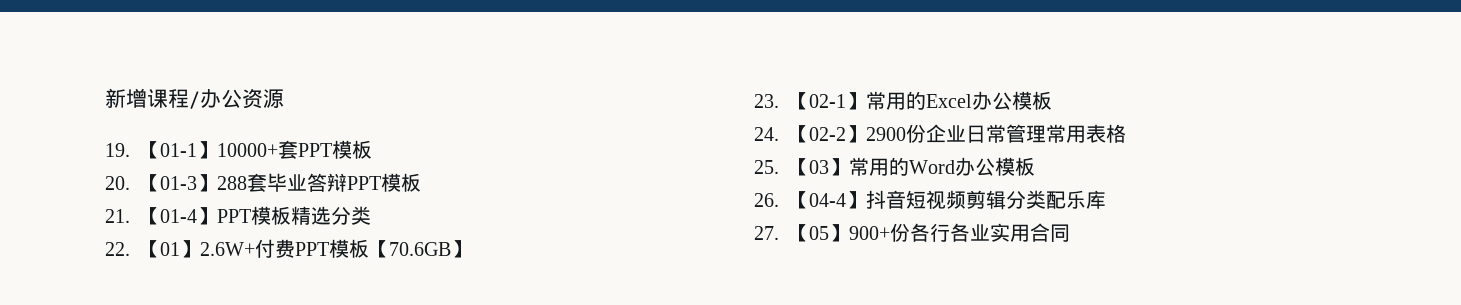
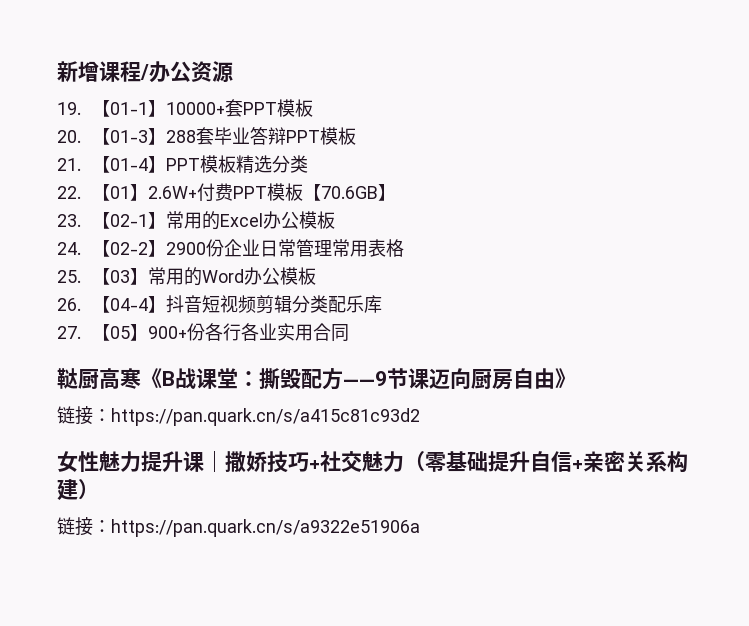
(1070, 233) none -> [57,368,576,390] [57,406,420,426] [57,451,688,473] [57,479,99,500] [57,517,420,537] // 鞑厨高寒《B战课堂：撕毁配方——9节课迈向厨房自由》 // 链接：https://pan.quark.cn/s/a415c81c93d2 // 女性魅力提升课｜撒娇技巧+社交魅力（零基础提升自信+亲密关系构建） // 链接：https://pan.quark.cn/s/a9322e51906a

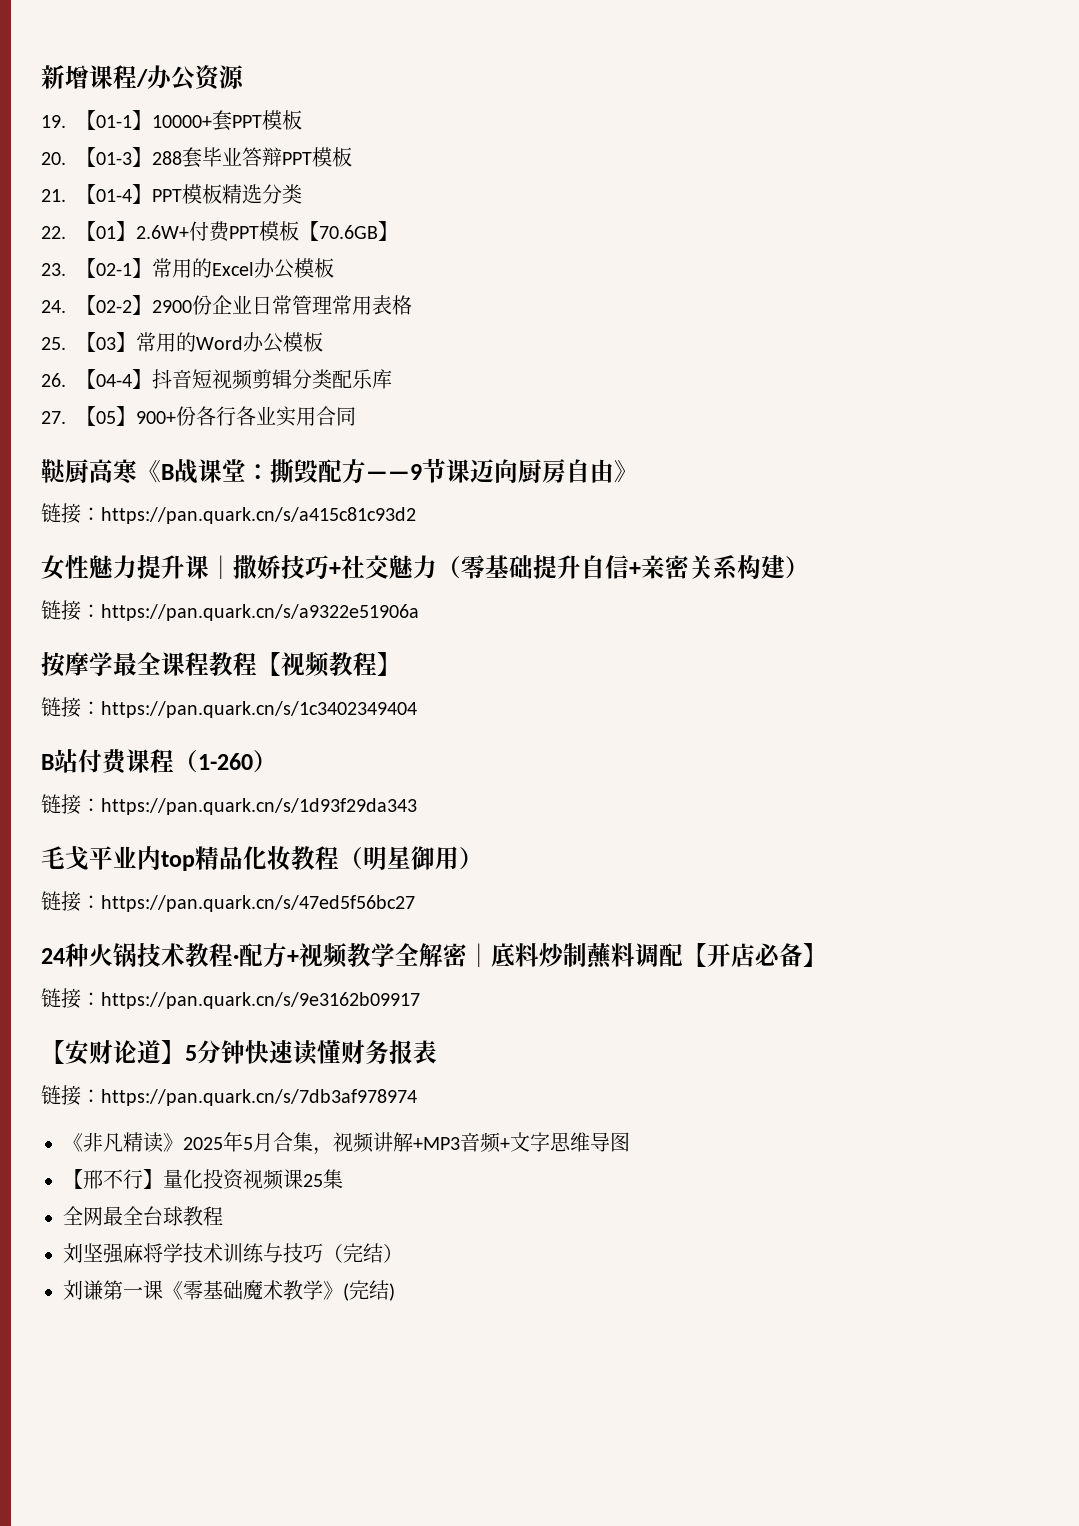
(420, 528) none -> [41,652,401,677] [41,697,417,718] [41,749,277,774] [41,794,417,815] [41,846,483,871] [41,891,415,912] [41,943,827,969] [41,988,420,1009] [41,1040,437,1065] [41,1085,417,1106] [63,1132,630,1155] [63,1169,343,1190] [63,1206,223,1226] [63,1243,403,1264] [63,1280,395,1301] // 按摩学最全课程教程【视频教程】 // 链接：https://pan.quark.cn/s/1c3402349404 // B站付费课程（1-260） // 链接：https://pan.quark.cn/s/1d93f29da343 // 毛戈平业内top精品化妆教程（明星御用） // 链接：https://pan.quark.cn/s/47ed5f56bc27 // 24种火锅技术教程·配方+视频教学全解密｜底料炒制蘸料调配【开店必备】 // 链接：https://pan.quark.cn/s/9e3162b09917 // 【安财论道】5分钟快速读懂财务报表 // 链接：https://pan.quark.cn/s/7db3af978974 // 《非凡精读》2025年5月合集，视频讲解+MP3音频+文字思维导图 // 【邢不行】量化投资视频课25集 // 全网最全台球教程 // 刘坚强麻将学技术训练与技巧（完结） // 刘谦第一课《零基础魔术教学》(完结)

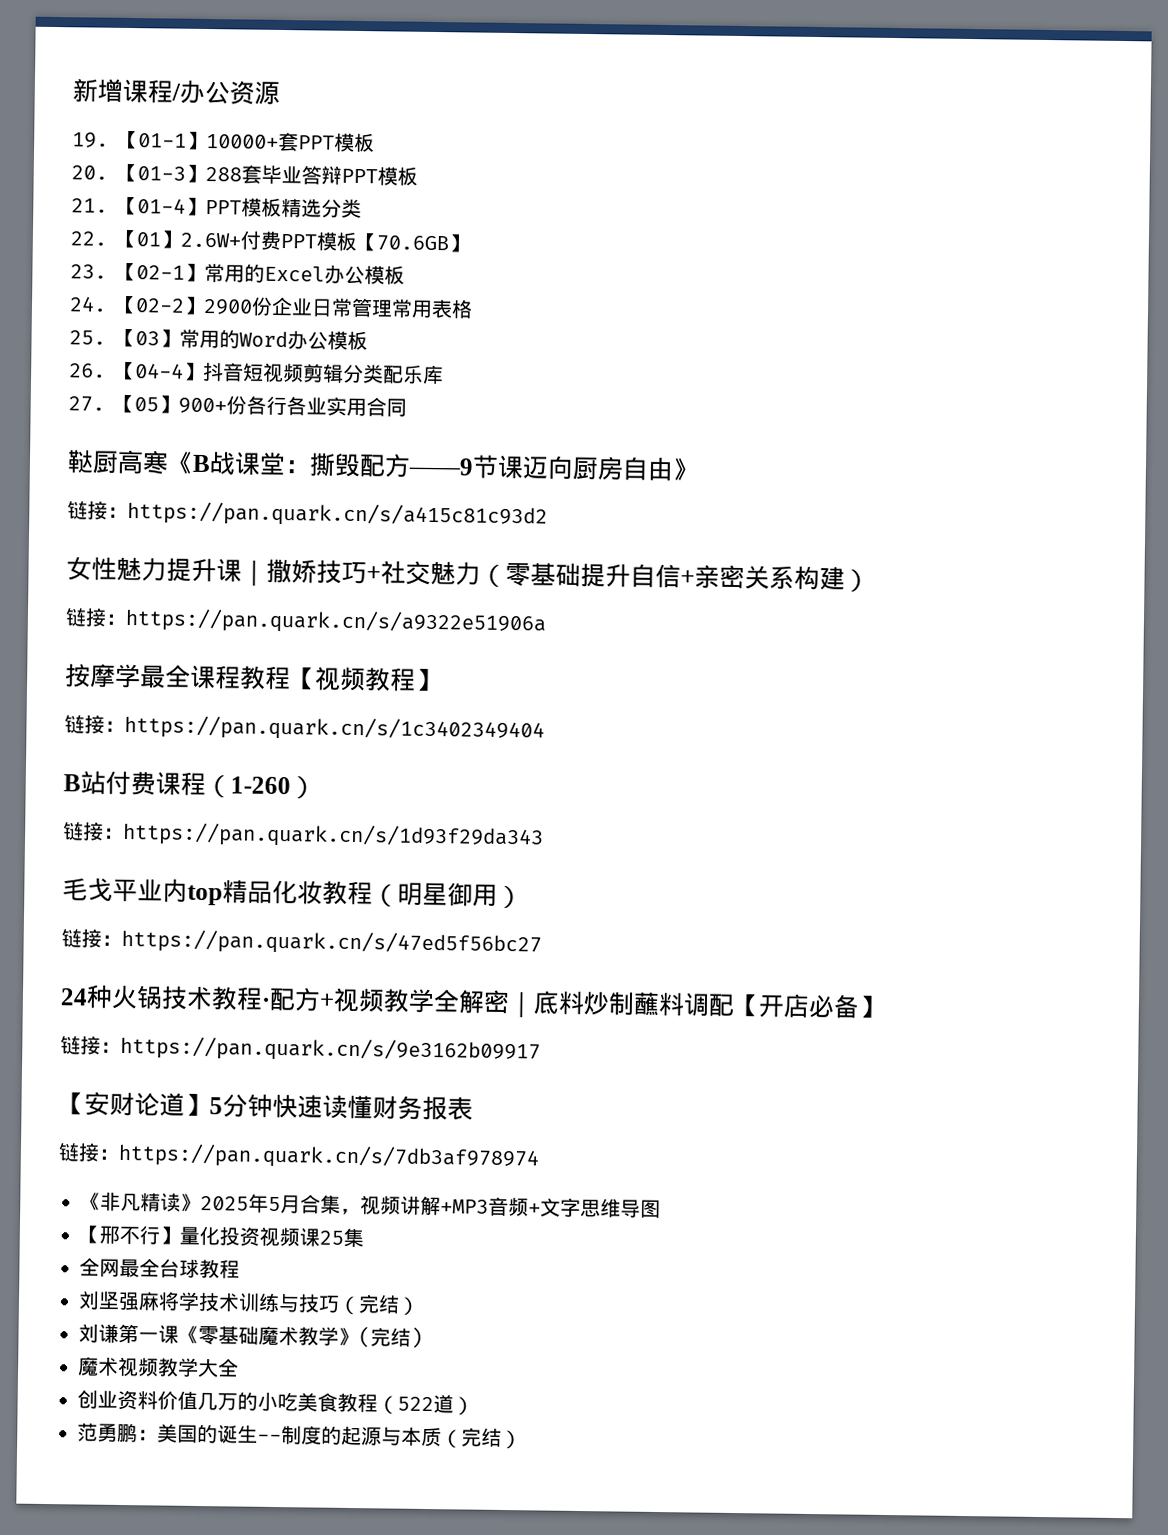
(395, 1292) none -> [77,1356,239,1378] [77,1389,474,1416] [77,1422,522,1450] // 魔术视频教学大全 // 创业资料价值几万的小吃美食教程（522道） // 范勇鹏：美国的诞生--制度的起源与本质（完结）

